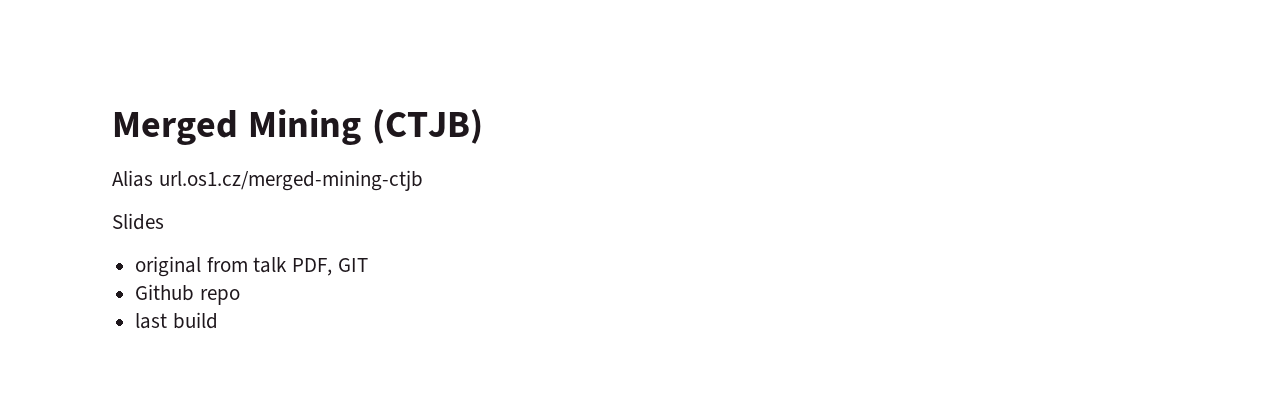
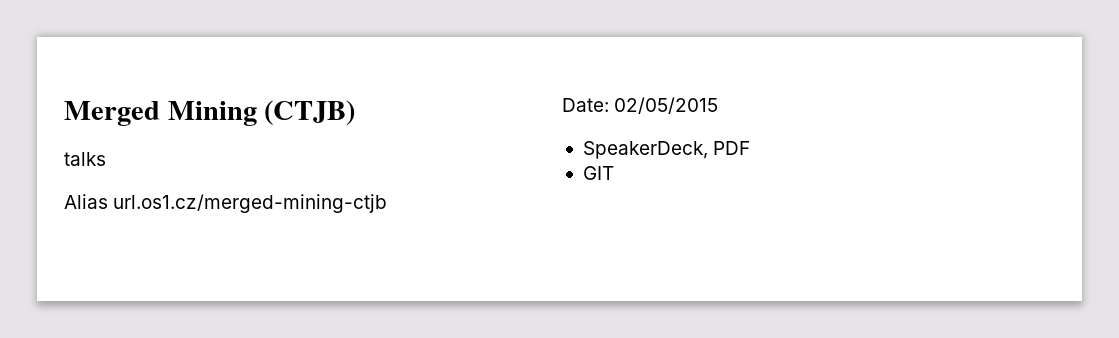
(483, 126) none -> [64,152,106,166] // talks
[112,213,164,230] [135,256,368,277] [135,284,240,305] [135,312,218,329] Slides // original from talk PDF, GIT // Github repo // last build -> [562,97,719,114] [582,141,751,159] [582,166,614,180] Date: 02/05/2015 // SpeakerDeck, PDF // GIT

